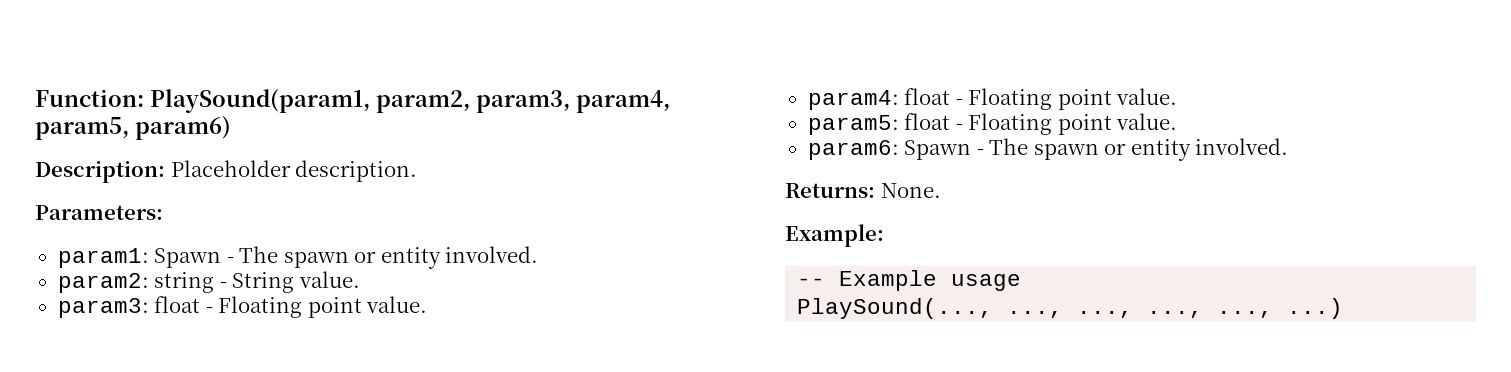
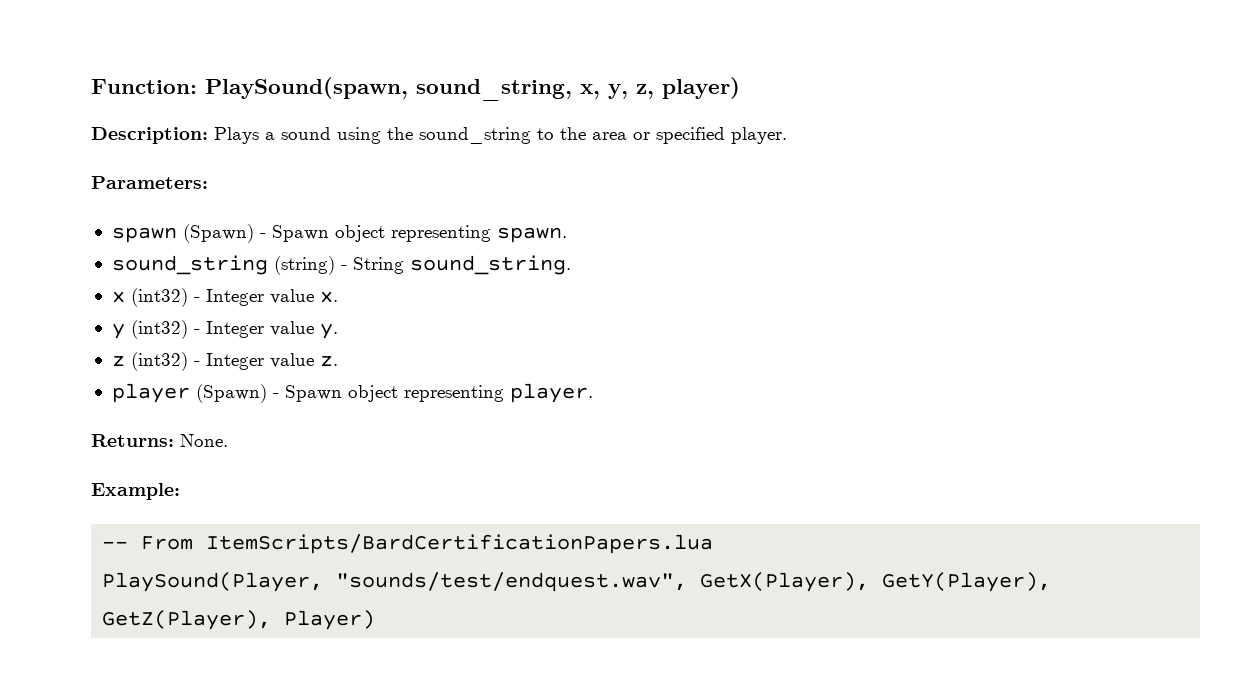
[150,89,670,113] [35,116,231,140] [35,160,418,183] [35,205,163,220] [57,246,539,269] [57,271,360,293] [57,296,428,318] [807,88,1178,110] [807,113,1178,135] [807,138,1289,161] [785,183,941,198] [785,224,884,247] [797,270,1022,291] [797,298,1344,319] PlaySound(param1, param2, param3, param4, param5, param6) // Description: Placeholder description. // Parameters: // param1: Spawn - The spawn or entity involved. // param2: string - String value. // param3: float - Floating point value. // param4: float - Floating point value. // param5: float - Floating point value. // param6: Spawn - The spawn or entity involved. // Returns: None. // Example: // -- Example usage // PlaySound(..., ..., ..., ..., ..., ...) -> [205,77,740,101] [91,127,787,144] [91,176,208,189] [111,224,567,243] [111,255,571,275] [111,288,338,307] [111,320,338,339] [111,352,338,371] [111,383,593,403] [91,434,228,447] [91,483,180,500] [102,534,714,554] [102,572,1052,592] [102,610,376,630] PlaySound(spawn, sound_string, x, y, z, player) // Description: Plays a sound using the sound_string to the area or specified player. // Parameters: // spawn (Spawn) - Spawn object representing spawn. // sound_string (string) - String sound_string. // x (int32) - Integer value x. // y (int32) - Integer value y. // z (int32) - Integer value z. // player (Spawn) - Spawn object representing player. // Returns: None. // Example: // -- From ItemScripts/BardCertificationPapers.lua // PlaySound(Player, "sounds/test/endquest.wav", GetX(Player), GetY(Player), GetZ(Player), Player)

